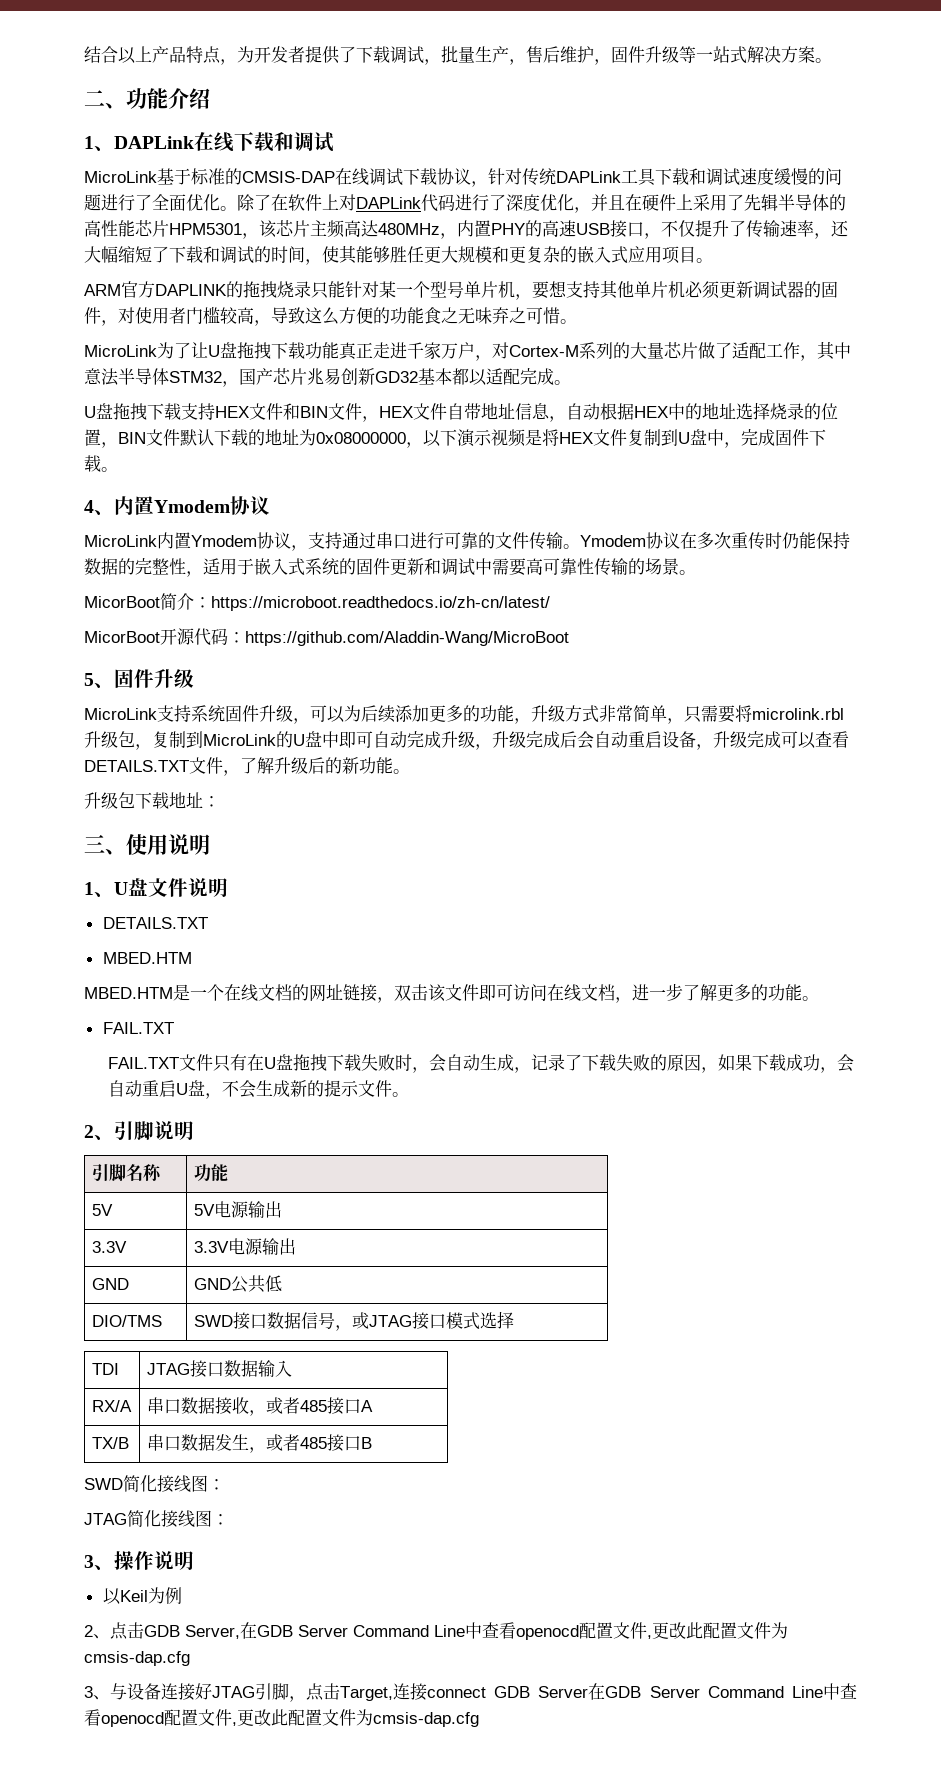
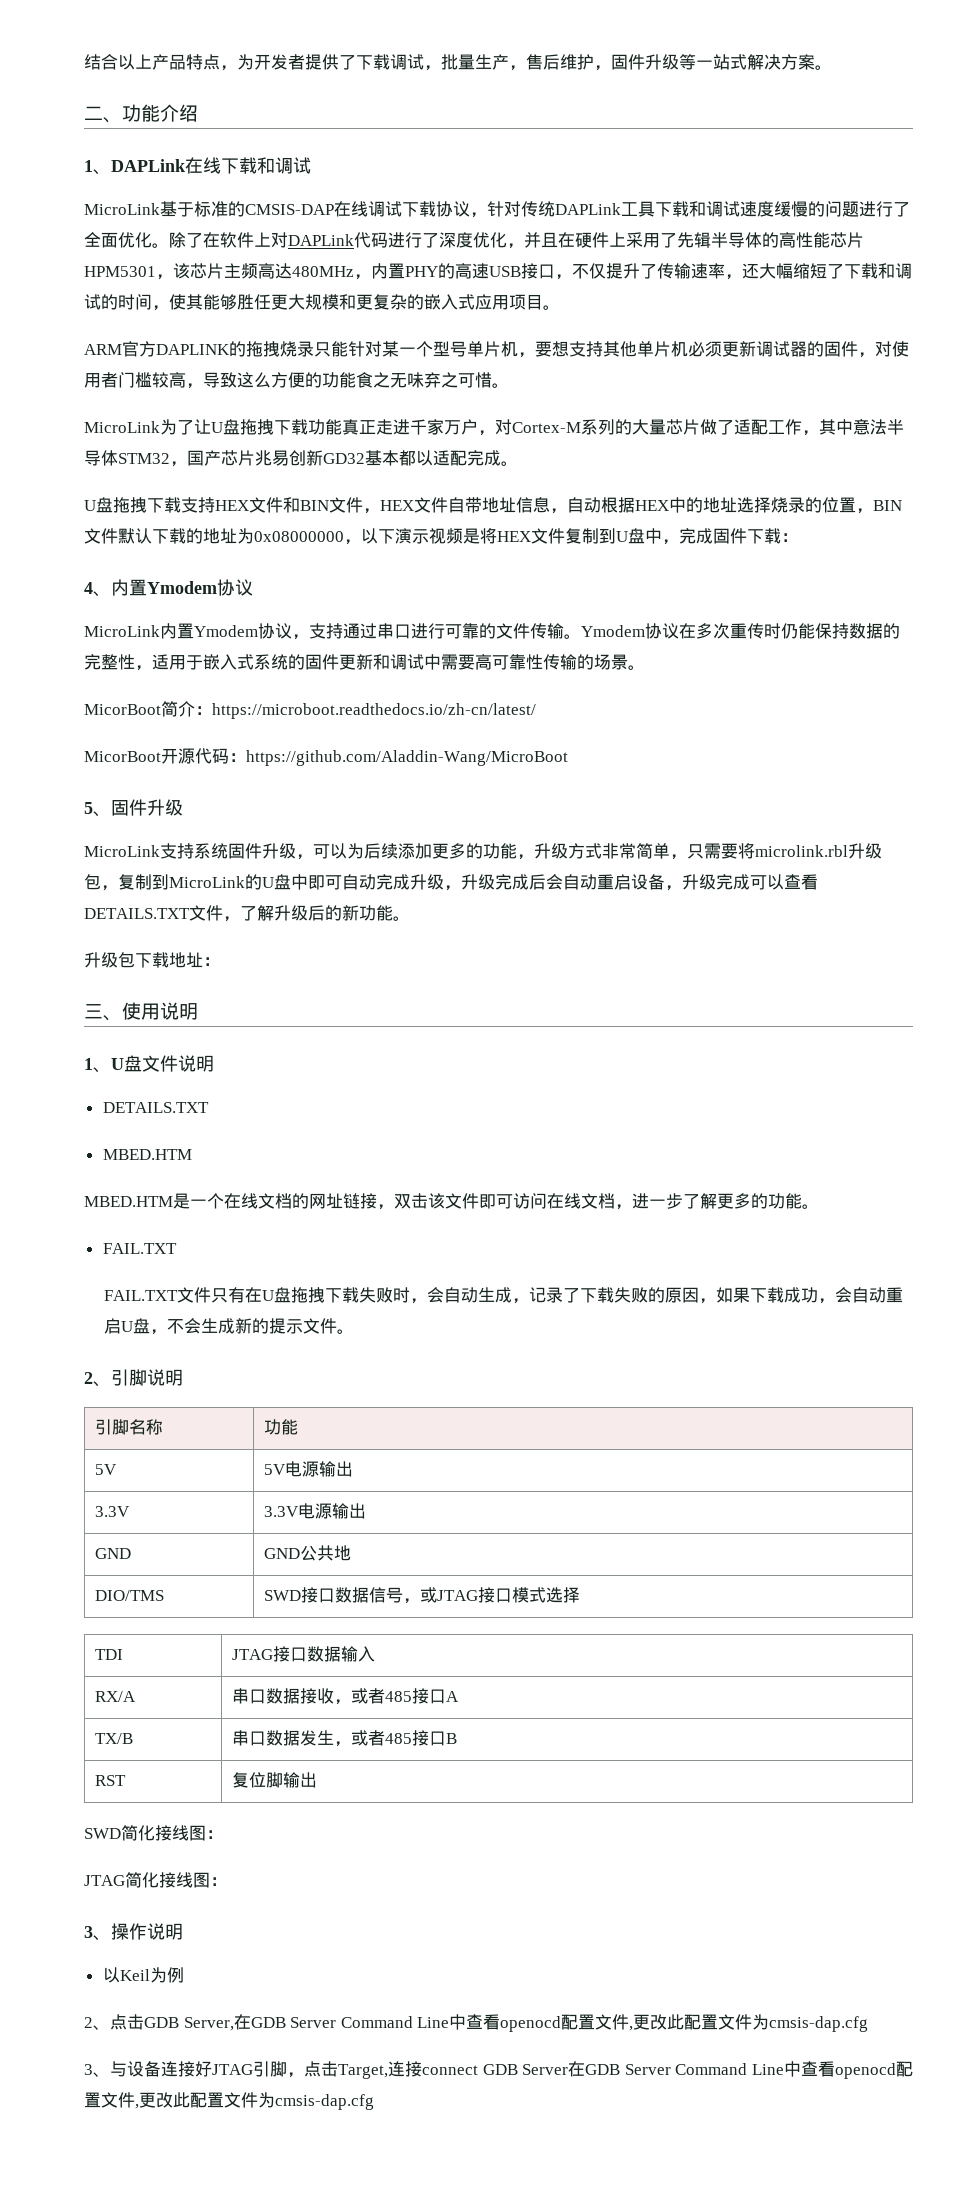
[101,467,118,472] 。 -> [781,533,798,542] ：
[264,1275,282,1292] 低 -> [333,1545,351,1561] 地
(372, 1443) none -> [94,1775,126,1786] [231,1772,317,1788] // RST | 复位脚输出

